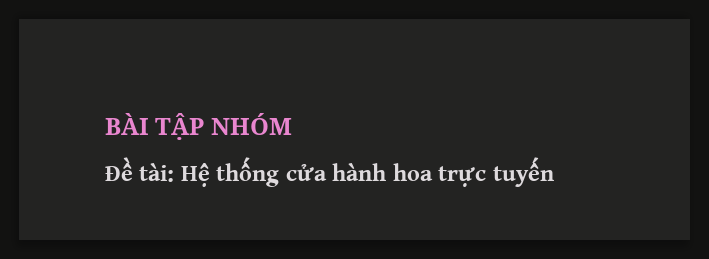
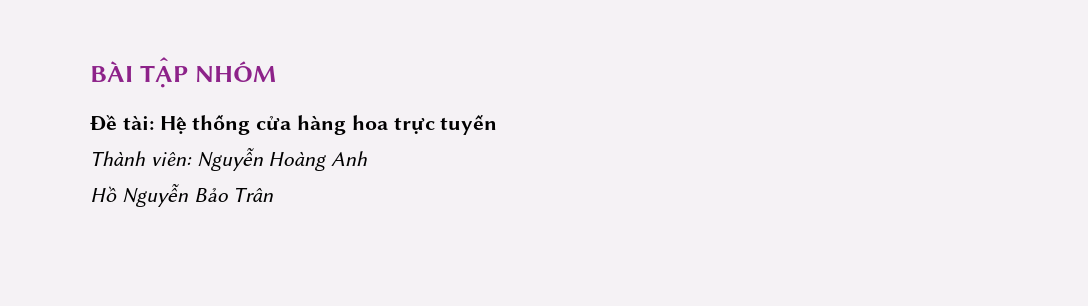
[332,163,387,181] hành -> [297,115,347,135] hàng
(554, 172) none -> [90,147,369,171] [90,183,275,207] // Thành viên: Nguyễn Hoàng Anh // Hồ Nguyễn Bảo Trân

